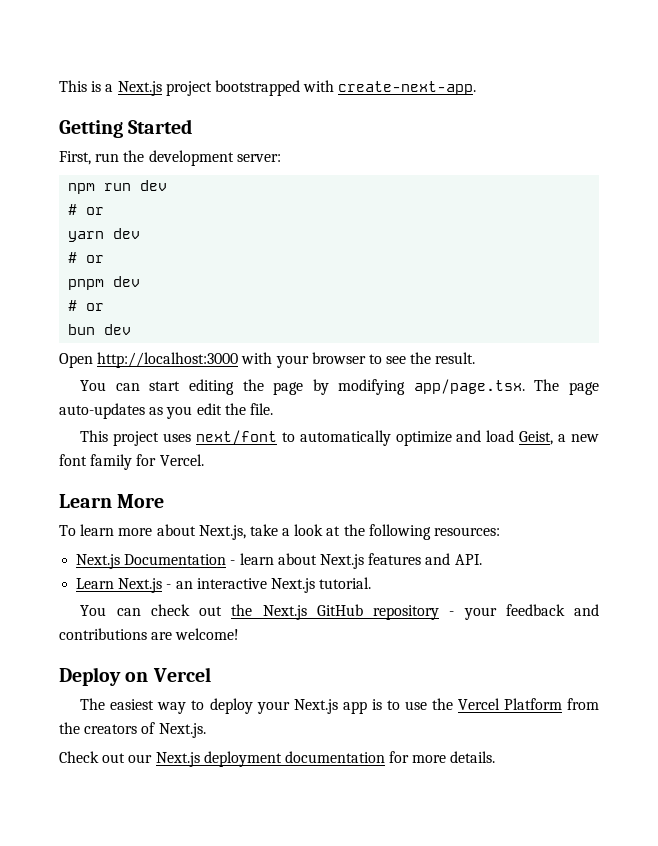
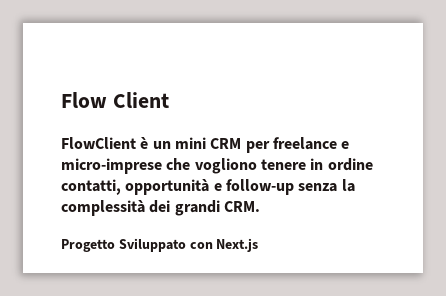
[59,80,477,96] [59,119,193,138] [59,150,281,166] [68,180,168,194] [68,204,105,215] [68,228,141,242] [68,252,105,263] [68,276,141,290] [68,300,105,311] [68,324,132,335] [59,352,476,368] [80,379,599,395] [59,403,273,419] [80,430,599,446] [59,454,204,470] [59,494,165,508] [59,524,501,540] [76,553,482,569] [76,577,372,593] [80,604,599,620] [59,628,240,640] [59,667,211,686] [80,698,599,714] [59,722,206,738] [59,751,496,767] This is a Next.js project bootstrapped with create-next-app. // Getting Started // First, run the development server: // npm run dev // # or // yarn dev // # or // pnpm dev // # or // bun dev // Open http://localhost:3000 with your browser to see the result. // You can start editing the page by modifying app/page.tsx. The page auto-updates as you edit the file. // This project uses next/font to automatically optimize and load Geist, a new font family for Vercel. // Learn More // To learn more about Next.js, take a look at the following resources: // Next.js Documentation - learn about Next.js features and API. // Learn Next.js - an interactive Next.js tutorial. // You can check out the Next.js GitHub repository - your feedback and contributions are welcome! // Deploy on Vercel // The easiest way to deploy your Next.js app is to use the Vercel Platform from the creators of Next.js. // Check out our Next.js deployment documentation for more details. -> [61,92,169,108] [61,137,350,153] [61,158,373,174] [61,179,355,195] [61,200,260,216] [61,238,259,252] Flow Client // FlowClient è un mini CRM per freelance e micro‑imprese che vogliono tenere in ordine contatti, opportunità e follow‑up senza la complessità dei grandi CRM. // Progetto Sviluppato con Next.js

